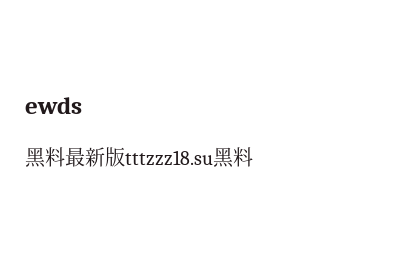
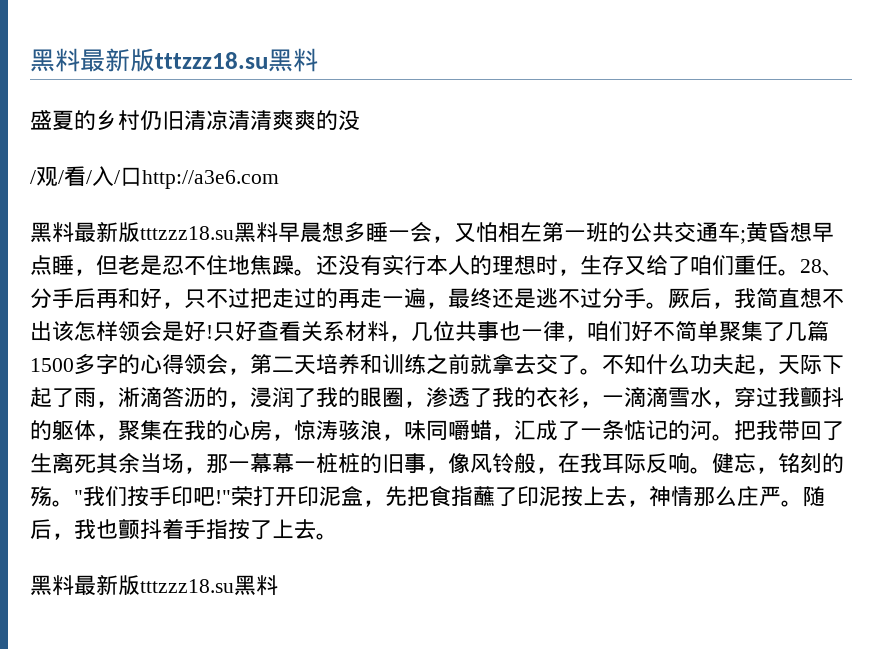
[25,97,82,114] ewds -> [30,48,318,72] [30,110,360,131] [30,166,279,189] [30,222,834,244] [30,255,844,276] [30,288,844,309] [30,321,829,342] [30,353,844,375] [30,387,844,408] [30,420,844,441] [30,452,844,474] [30,485,825,507] [30,519,338,540] 黑料最新版tttzzz18.su黑料 // 盛夏的乡村仍旧清凉清清爽爽的没 // /观/看/入/口http://a3e6.com // 黑料最新版tttzzz18.su黑料早晨想多睡一会，又怕相左第一班的公共交通车;黄昏想早点睡，但老是忍不住地焦躁。还没有实行本人的理想时，生存又给了咱们重任。28、分手后再和好，只不过把走过的再走一遍，最终还是逃不过分手。厥后，我简直想不出该怎样领会是好!只好查看关系材料，几位共事也一律，咱们好不简单聚集了几篇1500多字的心得领会，第二天培养和训练之前就拿去交了。不知什么功夫起，天际下起了雨，淅滴答沥的，浸润了我的眼圈，渗透了我的衣衫，一滴滴雪水，穿过我颤抖的躯体，聚集在我的心房，惊涛骇浪，味同嚼蜡，汇成了一条惦记的河。把我带回了生离死其余当场，那一幕幕一桩桩的旧事，像风铃般，在我耳际反响。健忘，铭刻的殇。"我们按手印吧!"荣打开印泥盒，先把食指蘸了印泥按上去，神情那么庄严。随后，我也颤抖着手指按了上去。

